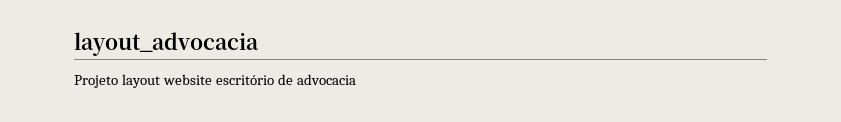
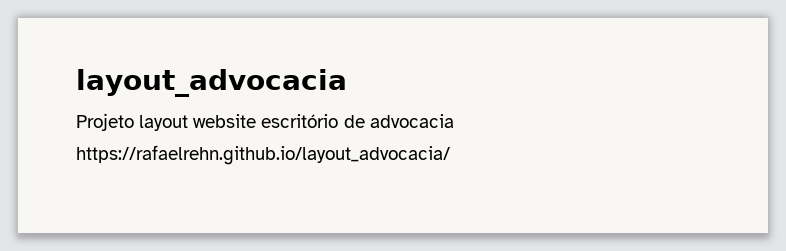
(356, 79) none -> [76,145,450,165] https://rafaelrehn.github.io/layout_advocacia/

